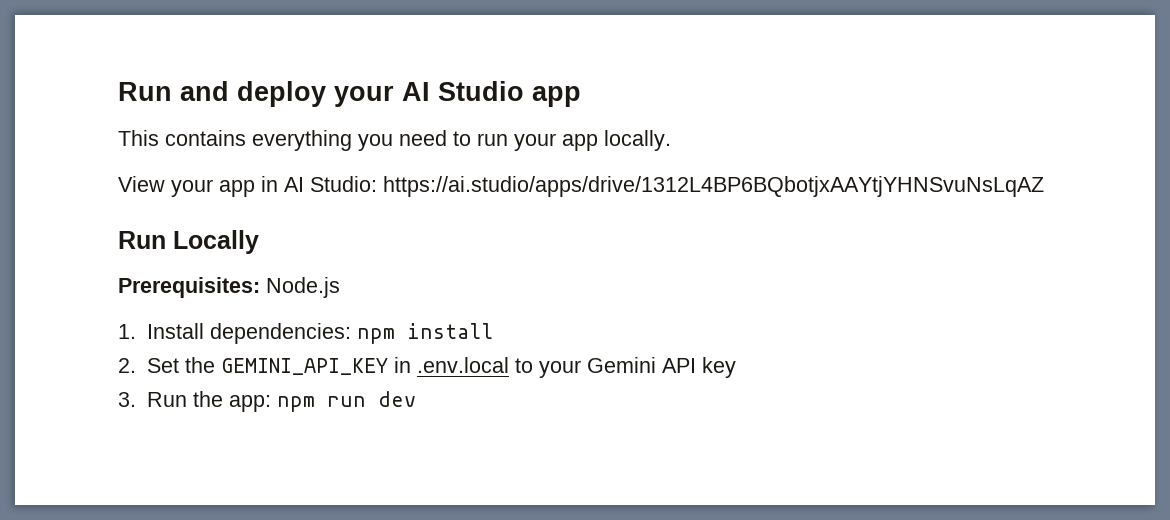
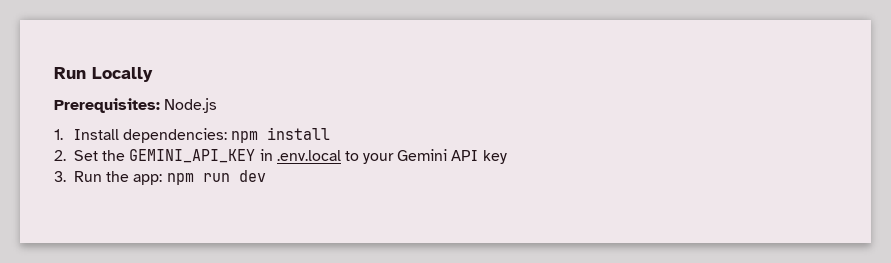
[118,81,581,107] [118,130,671,151] [118,176,1044,197] [118,231,166,249] Run and deploy your AI Studio app // This contains everything you need to run your app locally. // View your app in AI Studio: https://ai.studio/apps/drive/1312L4BP6BQbotjxAAYtjYHNSvuNsLqAZ // Run -> [54,67,86,79] Run

